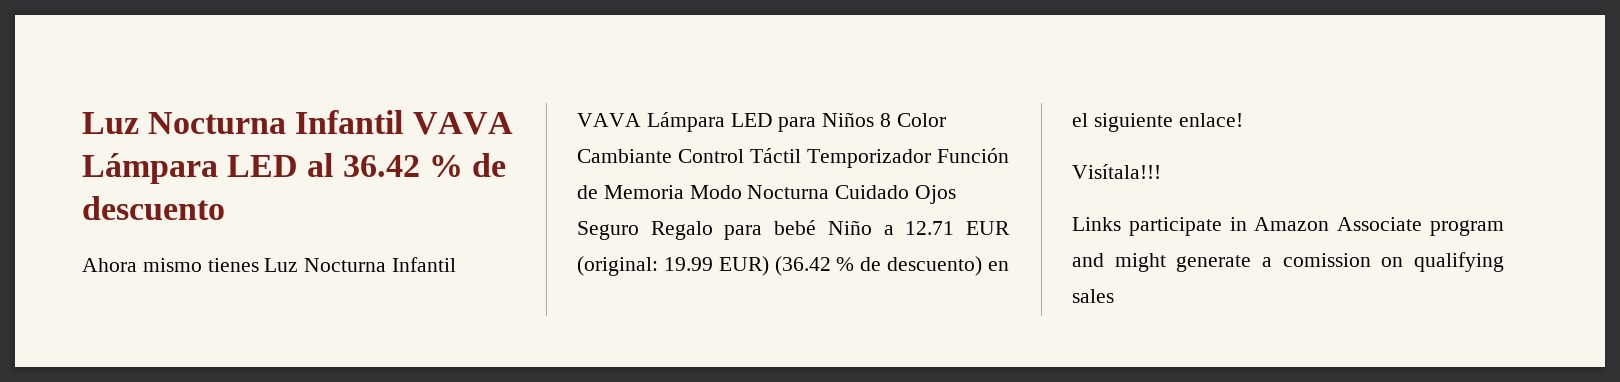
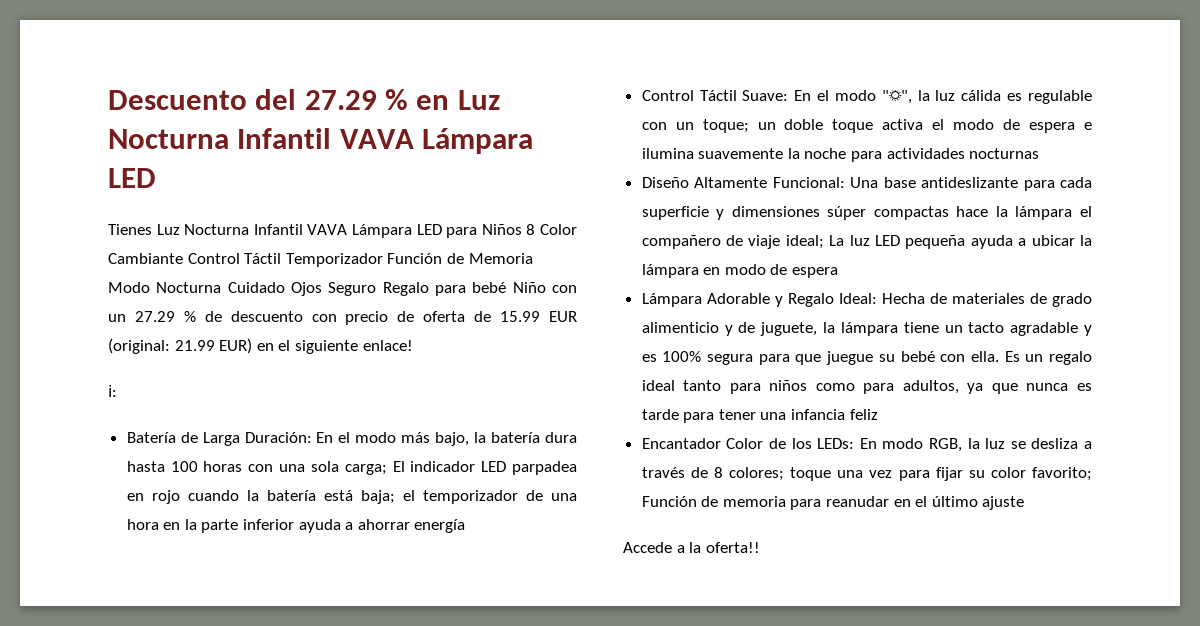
[82,110,513,135] [82,153,506,184] [82,196,225,220] [82,258,259,272] Luz Nocturna Infantil VAVA Lámpara LED al 36.42 % de descuento // Ahora mismo tienes -> [108,89,500,110] [108,128,534,154] [108,168,156,188] [108,224,152,235] Descuento del 27.29 % en Luz Nocturna Infantil VAVA Lámpara LED // Tienes
[883,221,1010,235] [577,256,1009,276] [1072,113,1243,132] [1072,164,1161,179] [1072,217,1504,236] [1072,252,1504,272] [1072,289,1114,303] a 12.71 EUR (original: 19.99 EUR) (36.42 % de descuento) en el siguiente enlace! // Visítala!!! // Links participate in Amazon Associate program and might generate a comission on qualifying sales -> [552,285,577,293] [108,311,578,325] [108,338,413,354] [108,385,117,397] [126,432,577,446] [126,461,577,475] [126,490,577,504] [126,519,466,533] [641,90,1092,104] [641,119,1092,133] [641,148,1040,162] [641,177,1092,191] [641,206,1092,220] [641,235,1092,249] [641,264,839,278] [641,293,1092,307] [641,322,1092,336] [641,351,1092,365] [641,380,1092,394] [641,409,878,423] [641,438,1092,452] [641,467,1092,481] [641,496,1025,510] [623,542,760,553] con un 27.29 % de descuento con precio de oferta de 15.99 EUR (original: 21.99 EUR) en el siguiente enlace! // ℹ: // Batería de Larga Duración: En el modo más bajo, la batería dura hasta 100 horas con una sola carga; El indicador LED parpadea en rojo cuando la batería está baja; el temporizador de una hora en la parte inferior ayuda a ahorrar energía // Control Táctil Suave: En el modo "☼", la luz cálida es regulable con un toque; un doble toque activa el modo de espera e ilumina suavemente la noche para actividades nocturnas // Diseño Altamente Funcional: Una base antideslizante para cada superficie y dimensiones súper compactas hace la lámpara el compañero de viaje ideal; La luz LED pequeña ayuda a ubicar la lámpara en modo de espera // Lámpara Adorable y Regalo Ideal: Hecha de materiales de grado alimenticio y de juguete, la lámpara tiene un tacto agradable y es 100% segura para que juegue su bebé con ella. Es un regalo ideal tanto para niños como para adultos, ya que nunca es tarde para tener una infancia feliz // Encantador Color de los LEDs: En modo RGB, la luz se desliza a través de 8 colores; toque una vez para fijar su color favorito; Función de memoria para reanudar en el último ajuste // Accede a la oferta!!

